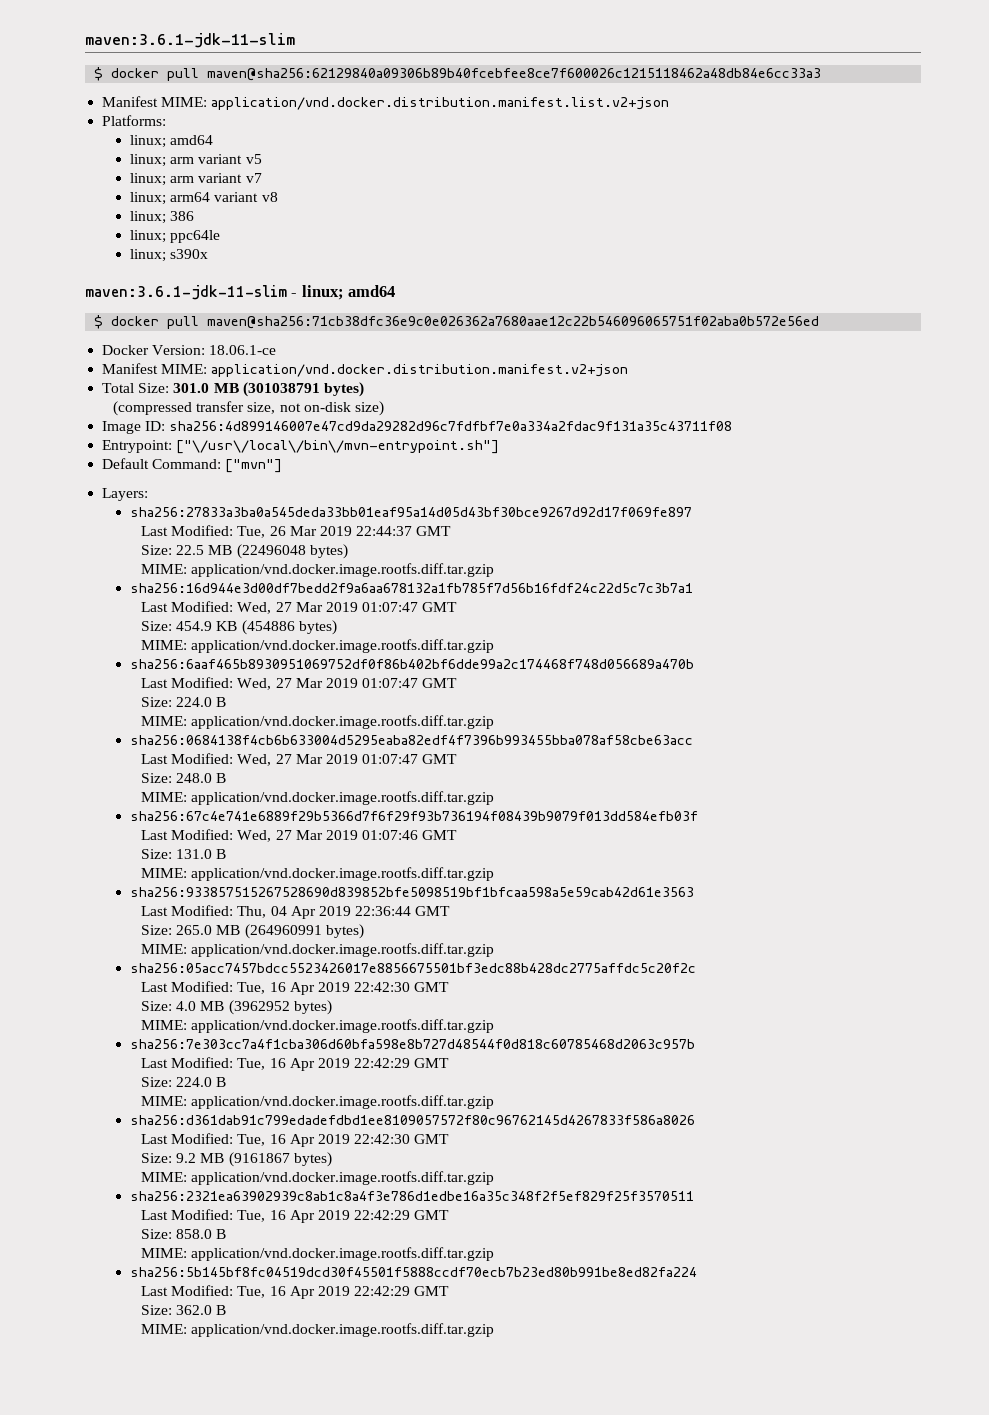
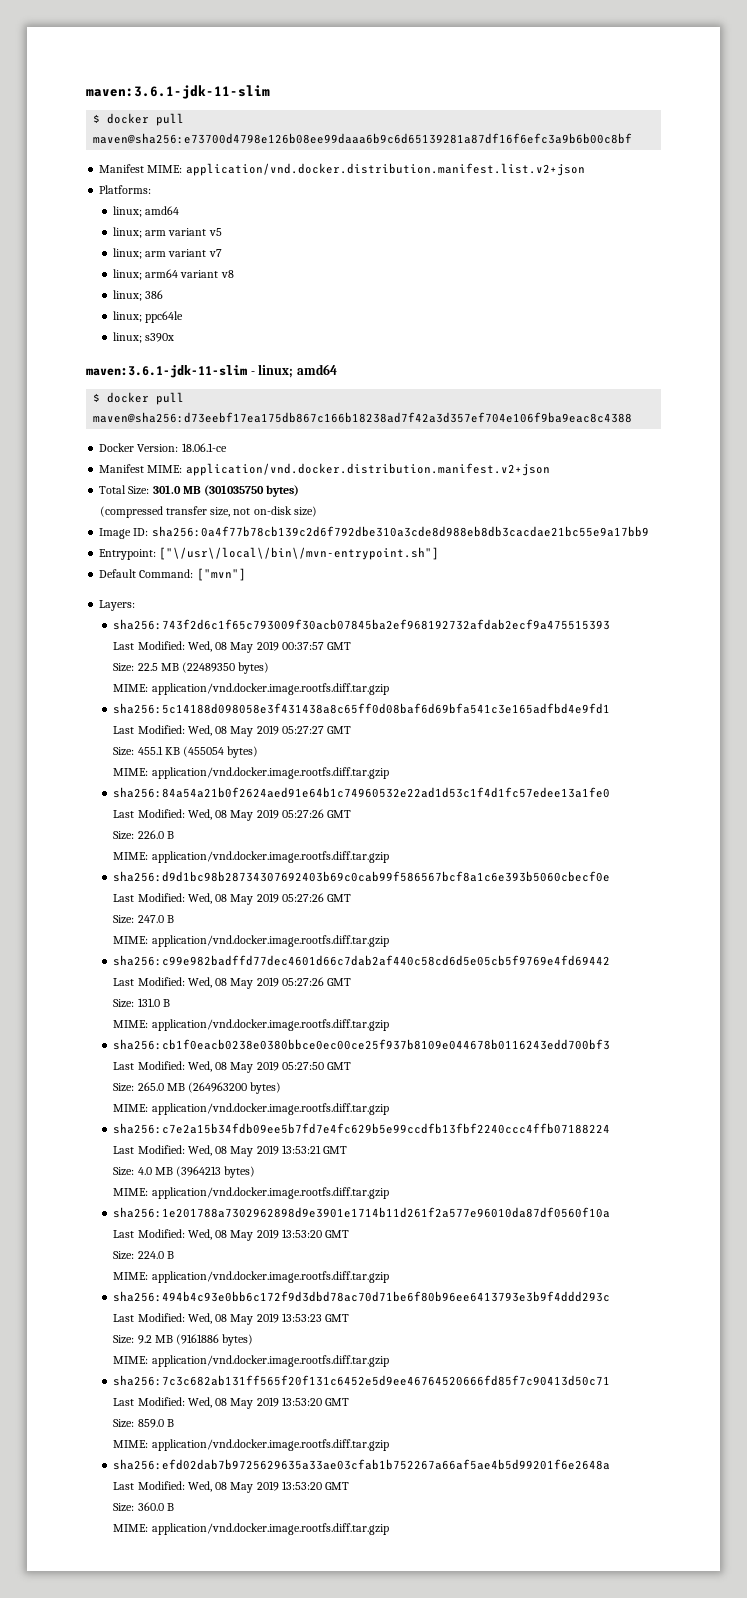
[207,68,822,81] maven@sha256:62129840a09306b89b40fcebfee8ce7f600026c1215118462a48db84e6cc33a3 -> [93,133,633,144] maven@sha256:e73700d4798e126b08ee99daaa6b9c6d65139281a87df16f6efc3a9b6b00c8bf
[207,316,820,329] maven@sha256:71cb38dfc36e9c0e026362a7680aae12c22b546096065751f02aba0b572e56ed -> [93,412,633,423] maven@sha256:d73eebf17ea175db867c166b18238ad7f42a3d357ef704e106f9ba9eac8c4388
[242,382,320,397] (301038791 -> [204,485,265,496] (301035750
[169,421,733,431] sha256:4d899146007e47cd9da29282d96c7fdfbf7e0a334a2fdac9f131a35c43711f08 -> [151,526,649,537] sha256:0a4f77b78cb139c2d6f792dbe310a3cde8d988eb8db3cacdae21bc55e9a17bb9
[130,507,693,517] [141,525,413,538] sha256:27833a3ba0a545deda33bb01eaf95a14d05d43bf30bce9267d92d17f069fe897 // Last Modified: Tue, 26 Mar 2019 22:44:37 -> [112,619,610,630] [113,641,324,653] sha256:743f2d6c1f65c793009f30acb07845ba2ef968192732afdab2ecf9a475515393 // Last Modified: Wed, 08 May 2019 00:37:57
[236,544,348,559] [141,563,495,577] [130,583,694,593] [141,601,458,614] [141,620,337,635] [141,639,495,653] [130,659,695,669] [141,677,458,690] [141,697,227,707] [141,715,495,729] [130,735,694,745] [141,753,458,766] [141,773,227,783] [141,791,495,805] [130,811,699,821] [141,829,458,842] [141,849,227,859] [141,867,495,881] [130,887,695,897] [141,905,451,919] [141,924,364,939] [141,943,495,957] [130,963,697,973] [141,981,450,995] [141,1000,332,1015] [141,1019,495,1033] [130,1039,696,1049] [141,1057,450,1071] [141,1077,227,1087] [141,1095,495,1109] [130,1115,696,1125] [141,1133,450,1147] [141,1152,332,1167] [141,1171,495,1185] [130,1191,695,1201] [141,1209,450,1223] [141,1229,227,1239] [141,1247,495,1261] [130,1267,698,1277] [141,1285,450,1299] [141,1305,227,1315] [141,1323,495,1337] (22496048 bytes) // MIME: application/vnd.docker.image.rootfs.diff.tar.gzip // sha256:16d944e3d00df7bedd2f9a6aa678132a1fb785f7d56b16fdf24c22d5c7c3b7a1 // Last Modified: Wed, 27 Mar 2019 01:07:47 GMT // Size: 454.9 KB (454886 bytes) // MIME: application/vnd.docker.image.rootfs.diff.tar.gzip // sha256:6aaf465b8930951069752df0f86b402bf6dde99a2c174468f748d056689a470b // Last Modified: Wed, 27 Mar 2019 01:07:47 GMT // Size: 224.0 B // MIME: application/vnd.docker.image.rootfs.diff.tar.gzip // sha256:0684138f4cb6b633004d5295eaba82edf4f7396b993455bba078af58cbe63acc // Last Modified: Wed, 27 Mar 2019 01:07:47 GMT // Size: 248.0 B // MIME: application/vnd.docker.image.rootfs.diff.tar.gzip // sha256:67c4e741e6889f29b5366d7f6f29f93b736194f08439b9079f013dd584efb03f // Last Modified: Wed, 27 Mar 2019 01:07:46 GMT // Size: 131.0 B // MIME: application/vnd.docker.image.rootfs.diff.tar.gzip // sha256:933857515267528690d839852bfe5098519bf1bfcaa598a5e59cab42d61e3563 // Last Modified: Thu, 04 Apr 2019 22:36:44 GMT // Size: 265.0 MB (264960991 bytes) // MIME: application/vnd.docker.image.rootfs.diff.tar.gzip // sha256:05acc7457bdcc5523426017e8856675501bf3edc88b428dc2775affdc5c20f2c // Last Modified: Tue, 16 Apr 2019 22:42:30 GMT // Size: 4.0 MB (3962952 bytes) // MIME: application/vnd.docker.image.rootfs.diff.tar.gzip // sha256:7e303cc7a4f1cba306d60bfa598e8b727d48544f0d818c60785468d2063c957b // Last Modified: Tue, 16 Apr 2019 22:42:29 GMT // Size: 224.0 B // MIME: application/vnd.docker.image.rootfs.diff.tar.gzip // sha256:d361dab91c799edadefdbd1ee8109057572f80c96762145d4267833f586a8026 // Last Modified: Tue, 16 Apr 2019 22:42:30 GMT // Size: 9.2 MB (9161867 bytes) // MIME: application/vnd.docker.image.rootfs.diff.tar.gzip // sha256:2321ea63902939c8ab1c8a4f3e786d1edbe16a35c348f2f5ef829f25f3570511 // Last Modified: Tue, 16 Apr 2019 22:42:29 GMT // Size: 858.0 B // MIME: application/vnd.docker.image.rootfs.diff.tar.gzip // sha256:5b145bf8fc04519dcd30f45501f5888ccdf70ecb7b23ed80b991be8ed82fa224 // Last Modified: Tue, 16 Apr 2019 22:42:29 GMT // Size: 362.0 B // MIME: application/vnd.docker.image.rootfs.diff.tar.gzip -> [182,662,270,674] [113,683,389,695] [112,703,610,714] [113,725,352,737] [113,746,259,758] [113,767,389,779] [112,787,610,798] [113,809,352,821] [113,830,174,840] [113,851,389,863] [112,871,610,882] [113,893,352,905] [113,915,174,924] [113,935,389,947] [112,955,610,966] [113,977,352,989] [113,998,170,1008] [113,1019,389,1031] [112,1039,610,1050] [113,1061,352,1073] [113,1082,282,1094] [113,1103,389,1115] [112,1123,610,1134] [113,1145,348,1157] [113,1166,256,1178] [113,1187,389,1199] [112,1207,610,1218] [113,1229,350,1241] [113,1251,174,1260] [113,1271,389,1283] [112,1291,610,1302] [113,1313,350,1325] [113,1334,254,1346] [113,1355,389,1367] [112,1375,610,1386] [113,1397,350,1409] [113,1419,174,1428] [113,1439,389,1451] [112,1459,610,1470] [113,1481,350,1493] [113,1502,174,1512] [113,1523,389,1535] (22489350 bytes) // MIME: application/vnd.docker.image.rootfs.diff.tar.gzip // sha256:5c14188d098058e3f431438a8c65ff0d08baf6d69bfa541c3e165adfbd4e9fd1 // Last Modified: Wed, 08 May 2019 05:27:27 GMT // Size: 455.1 KB (455054 bytes) // MIME: application/vnd.docker.image.rootfs.diff.tar.gzip // sha256:84a54a21b0f2624aed91e64b1c74960532e22ad1d53c1f4d1fc57edee13a1fe0 // Last Modified: Wed, 08 May 2019 05:27:26 GMT // Size: 226.0 B // MIME: application/vnd.docker.image.rootfs.diff.tar.gzip // sha256:d9d1bc98b28734307692403b69c0cab99f586567bcf8a1c6e393b5060cbecf0e // Last Modified: Wed, 08 May 2019 05:27:26 GMT // Size: 247.0 B // MIME: application/vnd.docker.image.rootfs.diff.tar.gzip // sha256:c99e982badffd77dec4601d66c7dab2af440c58cd6d5e05cb5f9769e4fd69442 // Last Modified: Wed, 08 May 2019 05:27:26 GMT // Size: 131.0 B // MIME: application/vnd.docker.image.rootfs.diff.tar.gzip // sha256:cb1f0eacb0238e0380bbce0ec00ce25f937b8109e044678b0116243edd700bf3 // Last Modified: Wed, 08 May 2019 05:27:50 GMT // Size: 265.0 MB (264963200 bytes) // MIME: application/vnd.docker.image.rootfs.diff.tar.gzip // sha256:c7e2a15b34fdb09ee5b7fd7e4fc629b5e99ccdfb13fbf2240ccc4ffb07188224 // Last Modified: Wed, 08 May 2019 13:53:21 GMT // Size: 4.0 MB (3964213 bytes) // MIME: application/vnd.docker.image.rootfs.diff.tar.gzip // sha256:1e201788a7302962898d9e3901e1714b11d261f2a577e96010da87df0560f10a // Last Modified: Wed, 08 May 2019 13:53:20 GMT // Size: 224.0 B // MIME: application/vnd.docker.image.rootfs.diff.tar.gzip // sha256:494b4c93e0bb6c172f9d3dbd78ac70d71be6f80b96ee6413793e3b9f4ddd293c // Last Modified: Wed, 08 May 2019 13:53:23 GMT // Size: 9.2 MB (9161886 bytes) // MIME: application/vnd.docker.image.rootfs.diff.tar.gzip // sha256:7c3c682ab131ff565f20f131c6452e5d9ee46764520666fd85f7c90413d50c71 // Last Modified: Wed, 08 May 2019 13:53:20 GMT // Size: 859.0 B // MIME: application/vnd.docker.image.rootfs.diff.tar.gzip // sha256:efd02dab7b9725629635a33ae03cfab1b752267a66af5ae4b5d99201f6e2648a // Last Modified: Wed, 08 May 2019 13:53:20 GMT // Size: 360.0 B // MIME: application/vnd.docker.image.rootfs.diff.tar.gzip

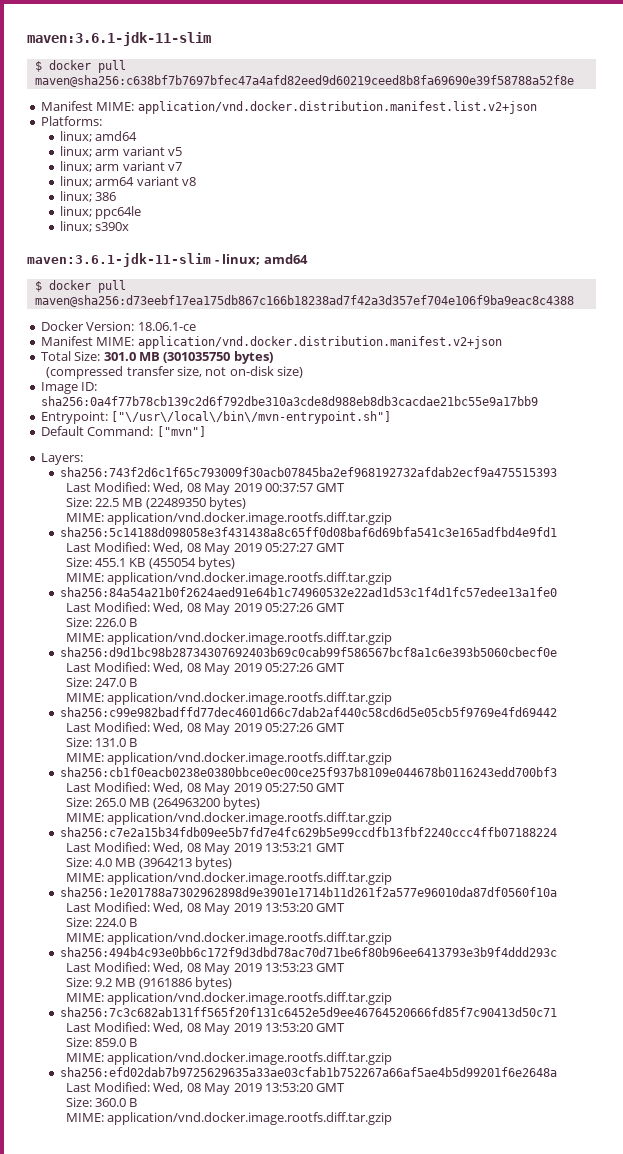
[93,133,633,144] maven@sha256:e73700d4798e126b08ee99daaa6b9c6d65139281a87df16f6efc3a9b6b00c8bf -> [34,75,574,87] maven@sha256:c638bf7b7697bfec47a4afd82eed9d60219ceed8b8fa69690e39f58788a52f8e

